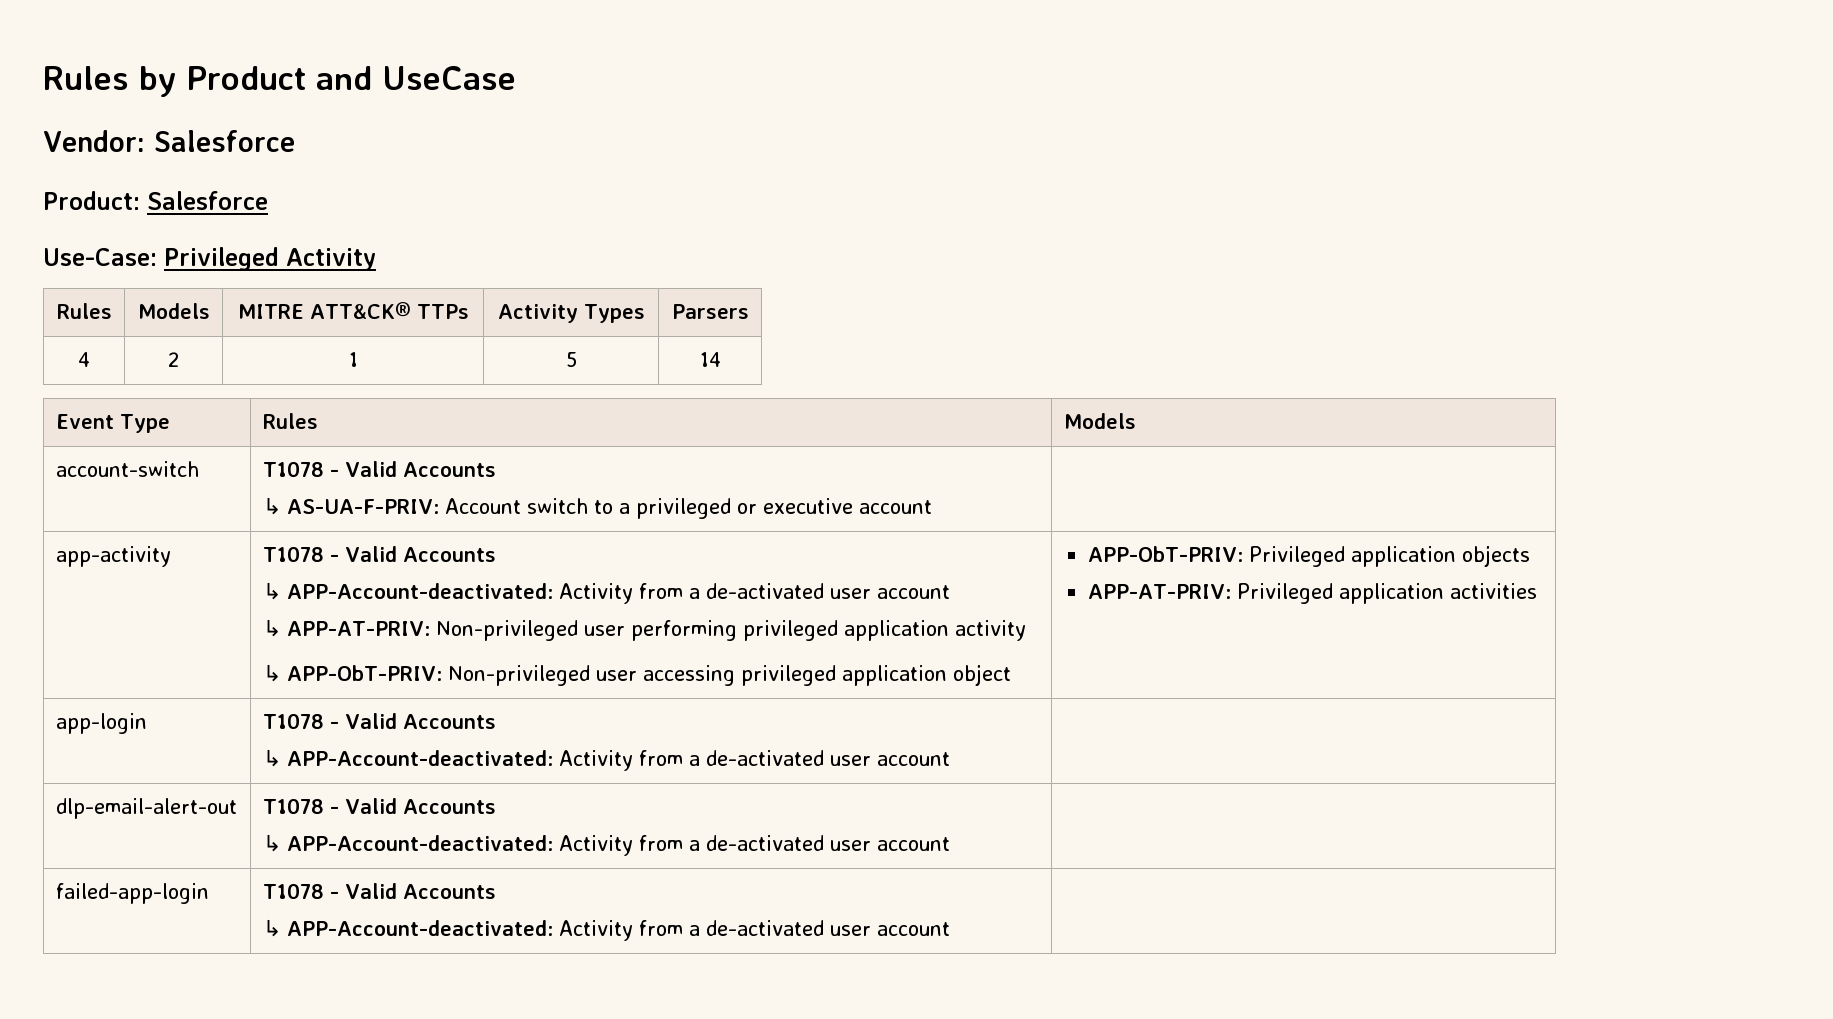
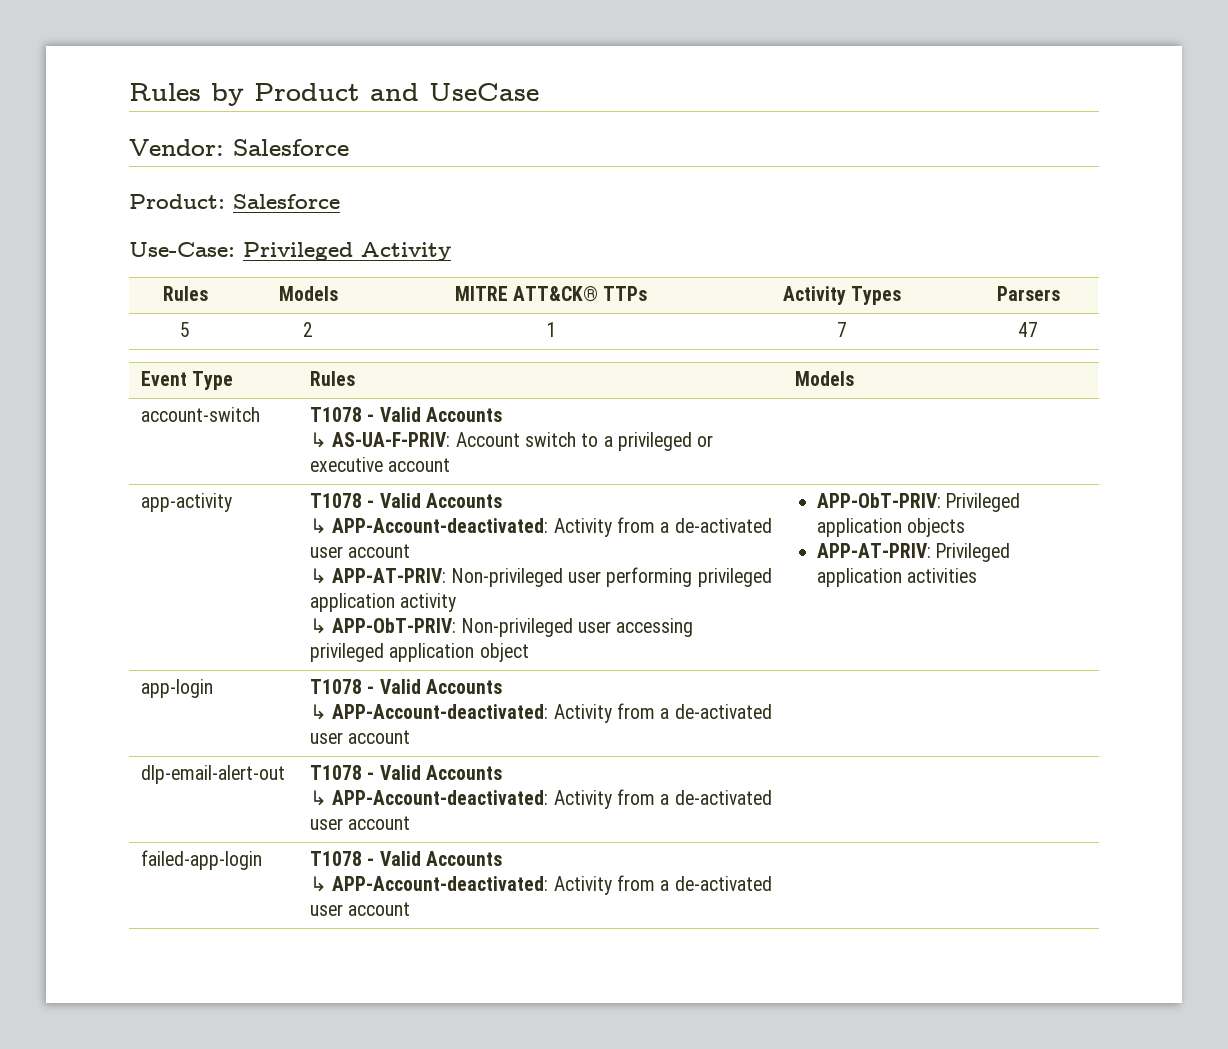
[78,352,90,367] 4 -> [180,322,190,337] 5
[565,352,577,367] [699,352,721,367] 5 | 14 -> [837,322,847,337] [1018,322,1038,337] 7 | 47

